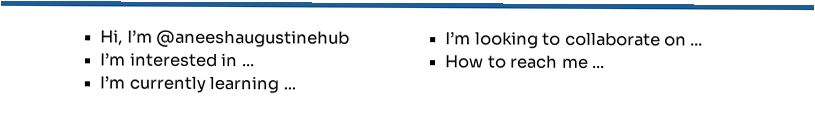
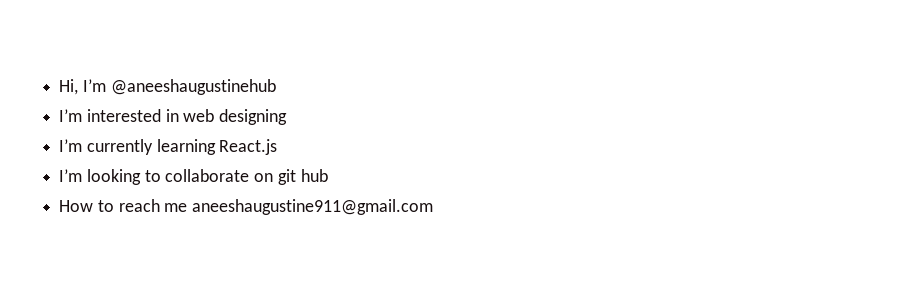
[240,64,254,67] ... -> [183,109,288,125] web designing
[282,87,296,90] ... -> [219,139,278,155] React.js
[690,43,704,46] ... -> [277,169,328,185] git hub
[590,65,604,69] ... -> [192,199,434,215] aneeshaugustine911@gmail.com

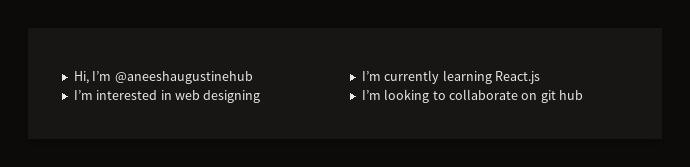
[59,199,434,215] // How to reach me aneeshaugustine911@gmail.com -> (583, 95) none

